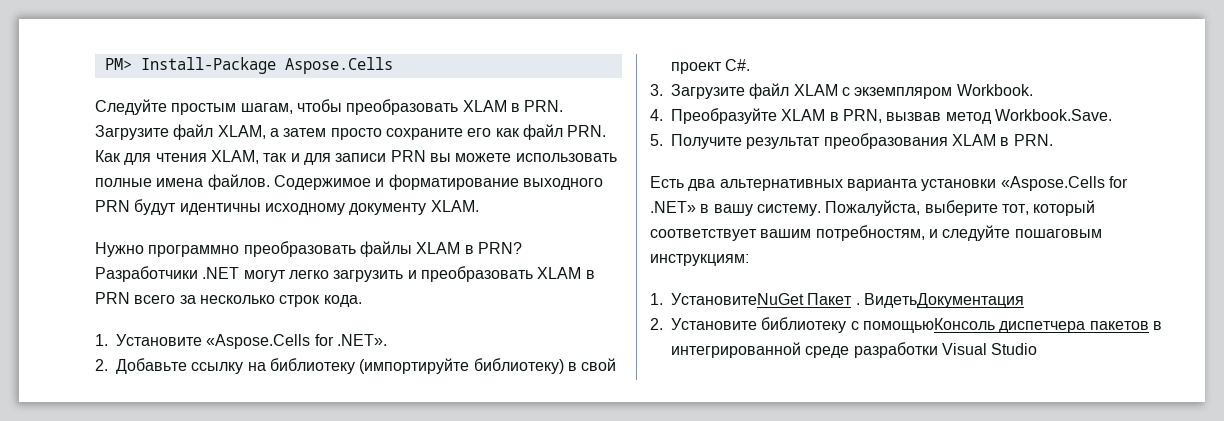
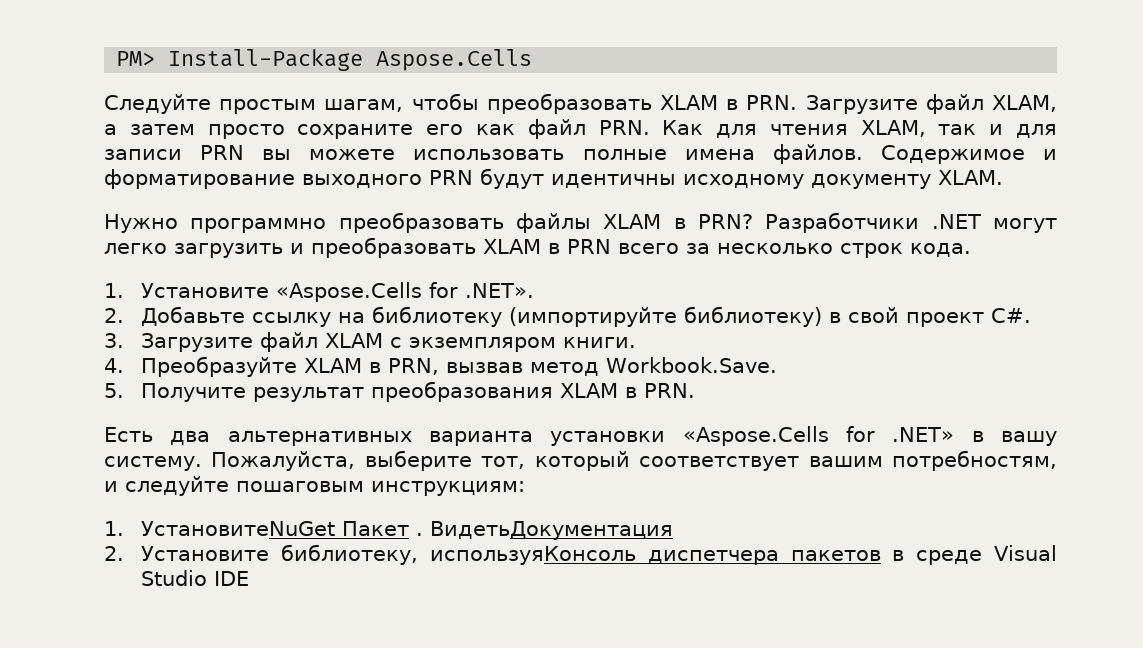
[956,84,1033,96] Workbook. -> [563,337,637,348] книги.
[761,317,1162,333] [671,342,938,358] библиотеку с помощьюКонсоль диспетчера пакетов в интегрированной среде разработки -> [281,544,983,565] библиотеку, используяКонсоль диспетчера пакетов в среде
(1038, 349) none -> [214,571,250,586] IDE

